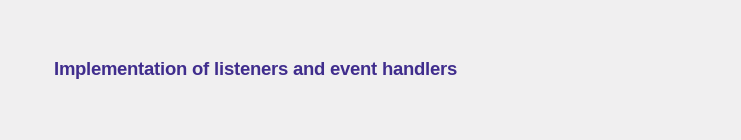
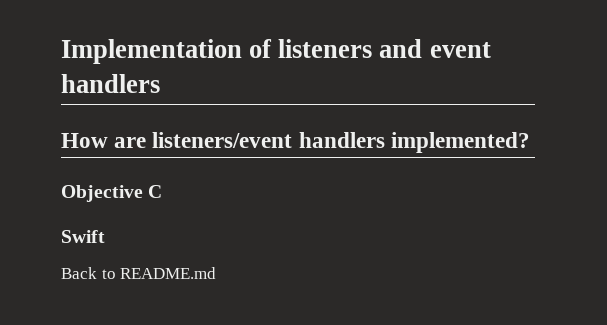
(457, 68) none -> [61,132,530,153] [61,185,163,202] [61,230,105,243] [61,267,217,279] // How are listeners/event handlers implemented? // Objective C // Swift // Back to README.md

